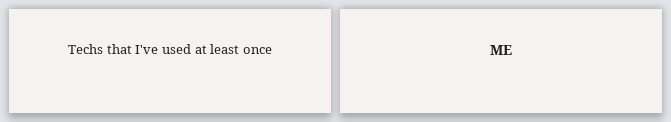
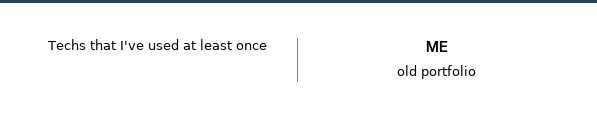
(512, 50) none -> [397,65,476,79] // old portfolio

